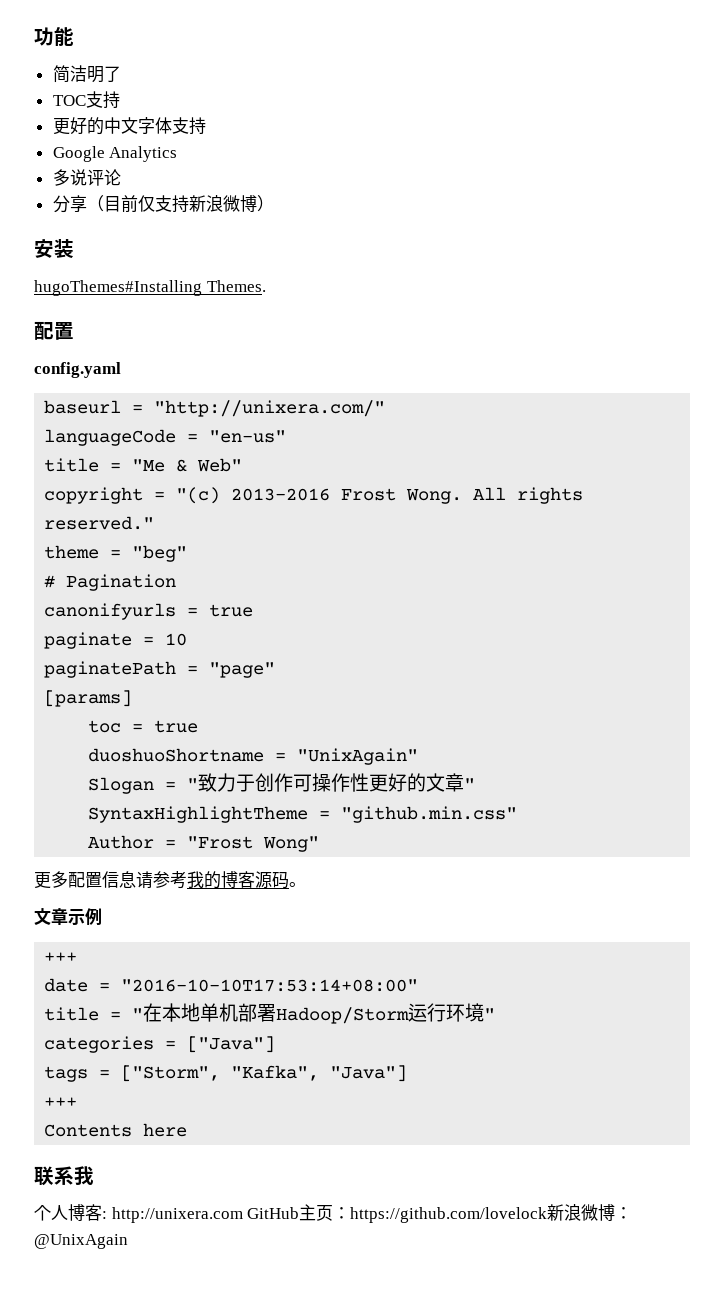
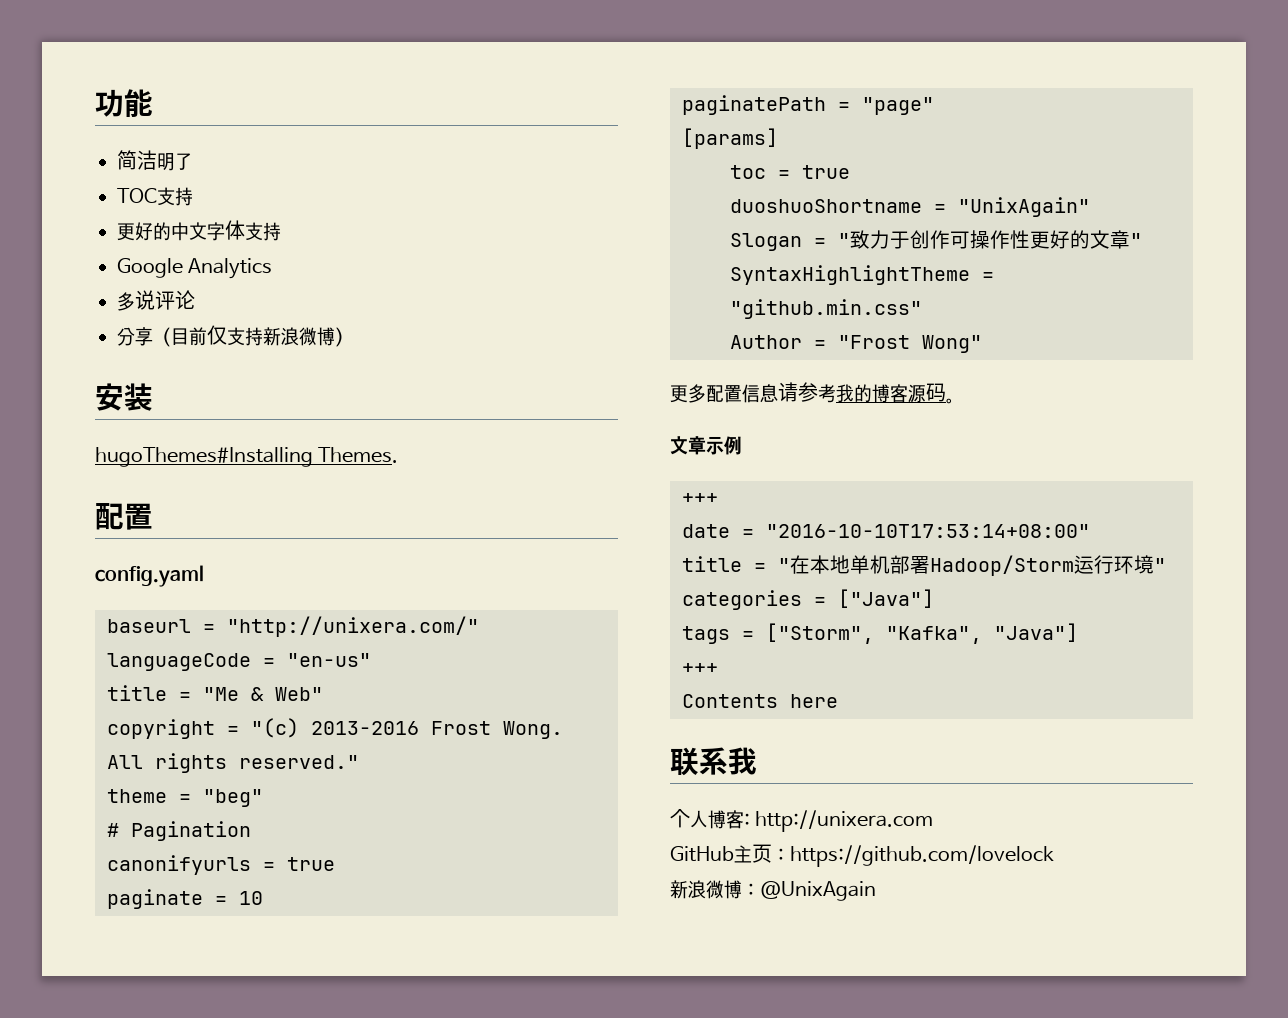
(243, 1215) none -> (934, 821) //
(548, 1215) none -> (1054, 856) //

